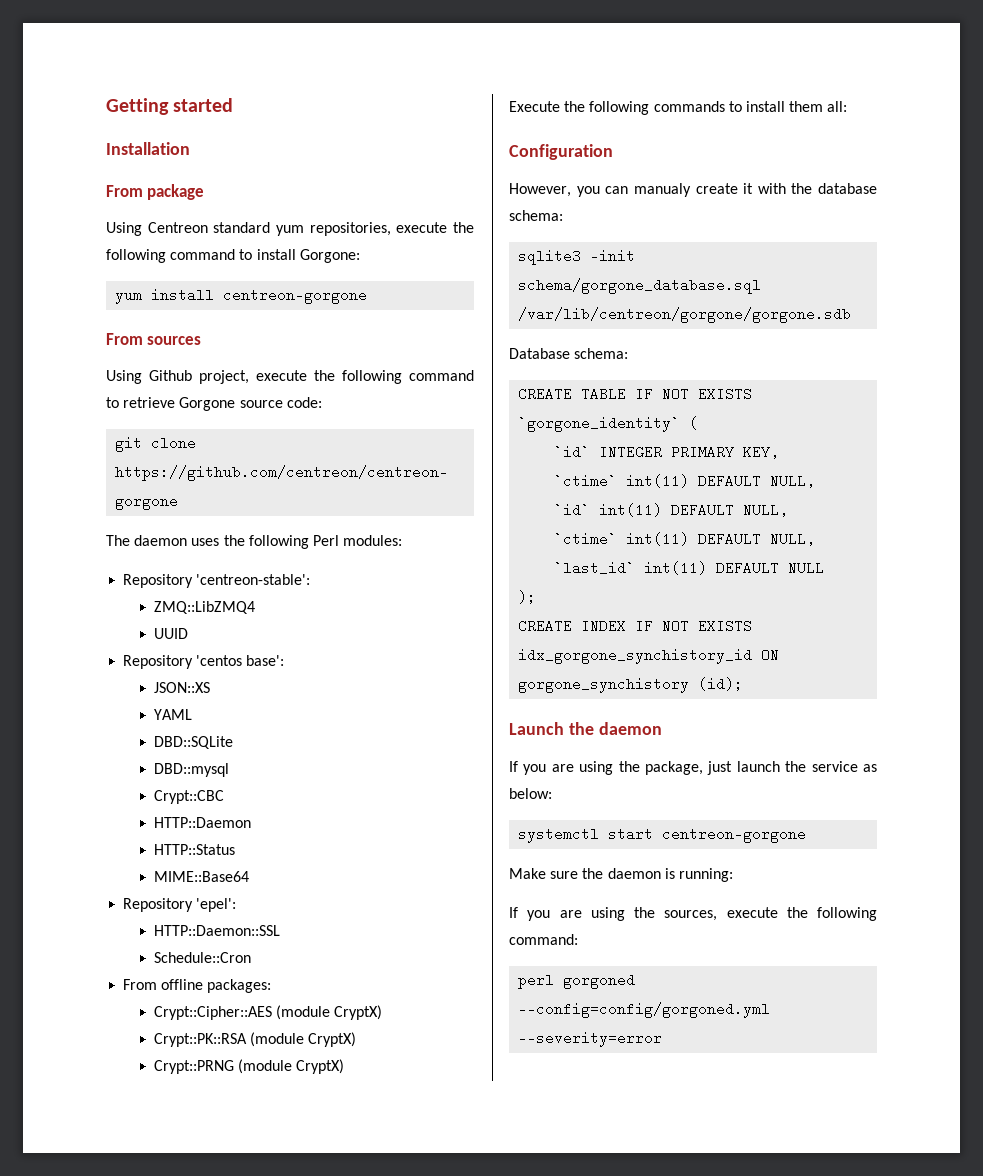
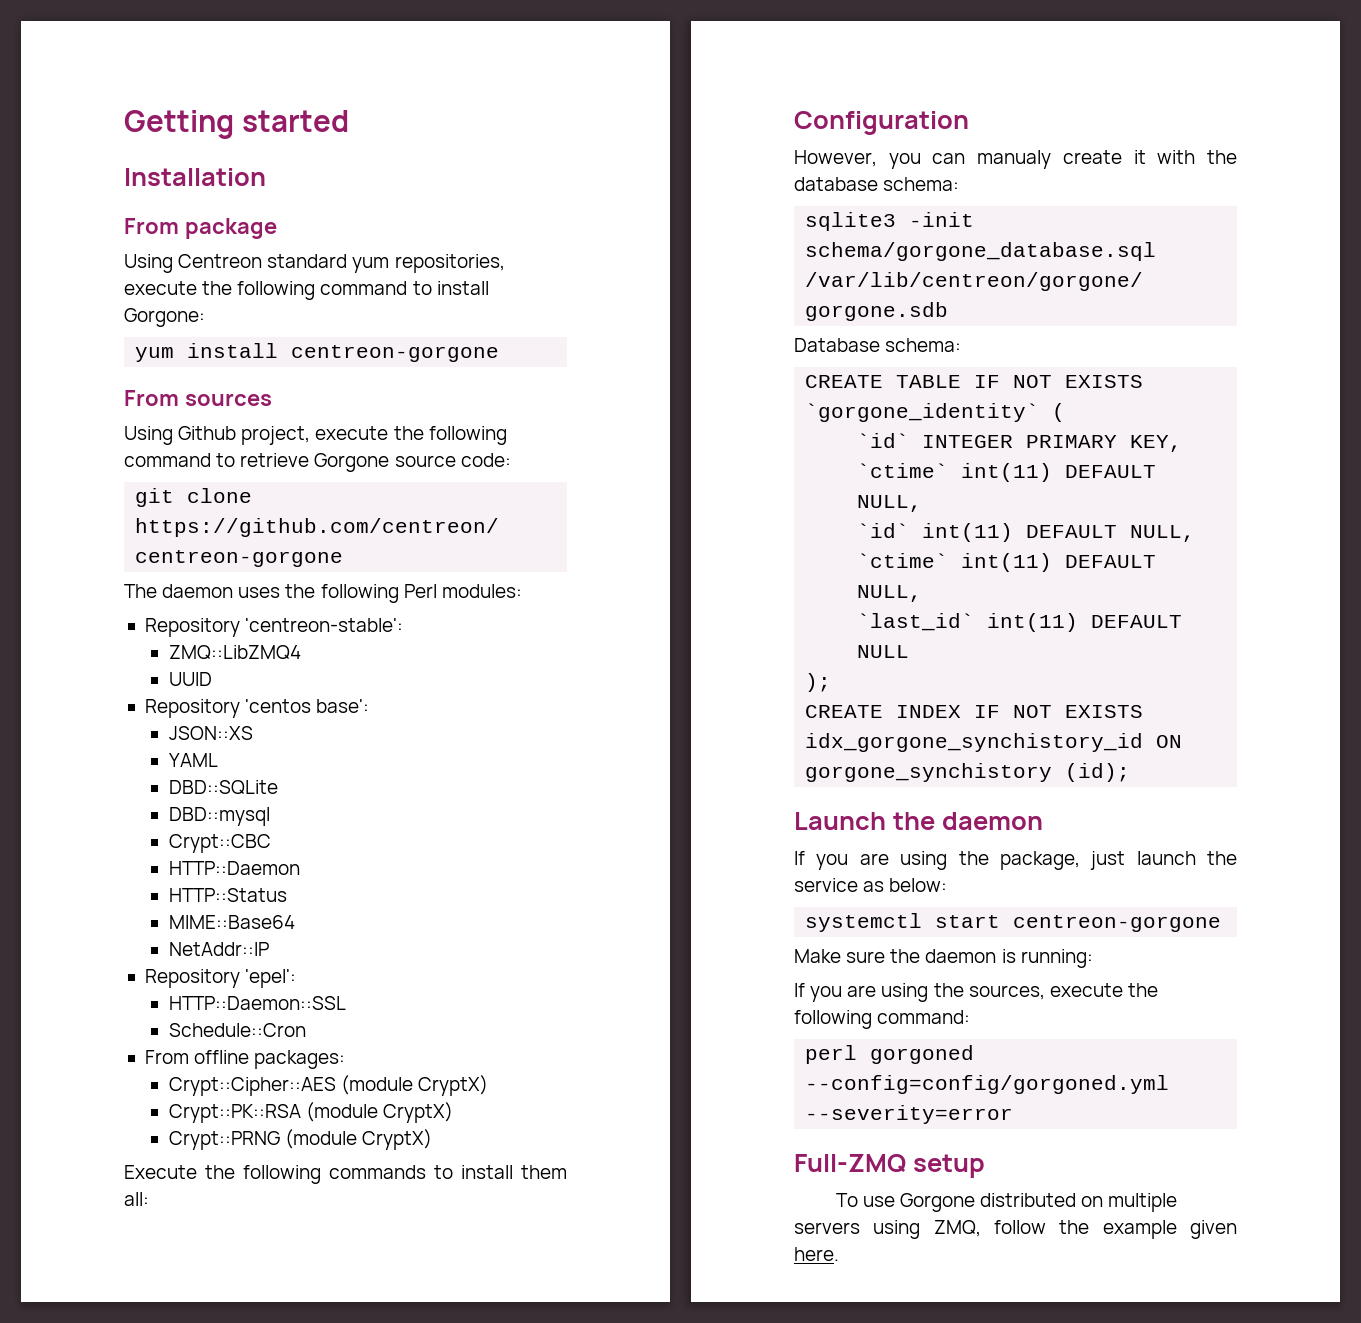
(249, 876) none -> [168,942,269,956] // NetAddr::IP
(663, 1039) none -> [794,1154,985,1178] [835,1193,1178,1212] [794,1220,1237,1239] [794,1247,839,1261] // Full-ZMQ setup // To use Gorgone distributed on multiple servers using ZMQ, follow the example given here.

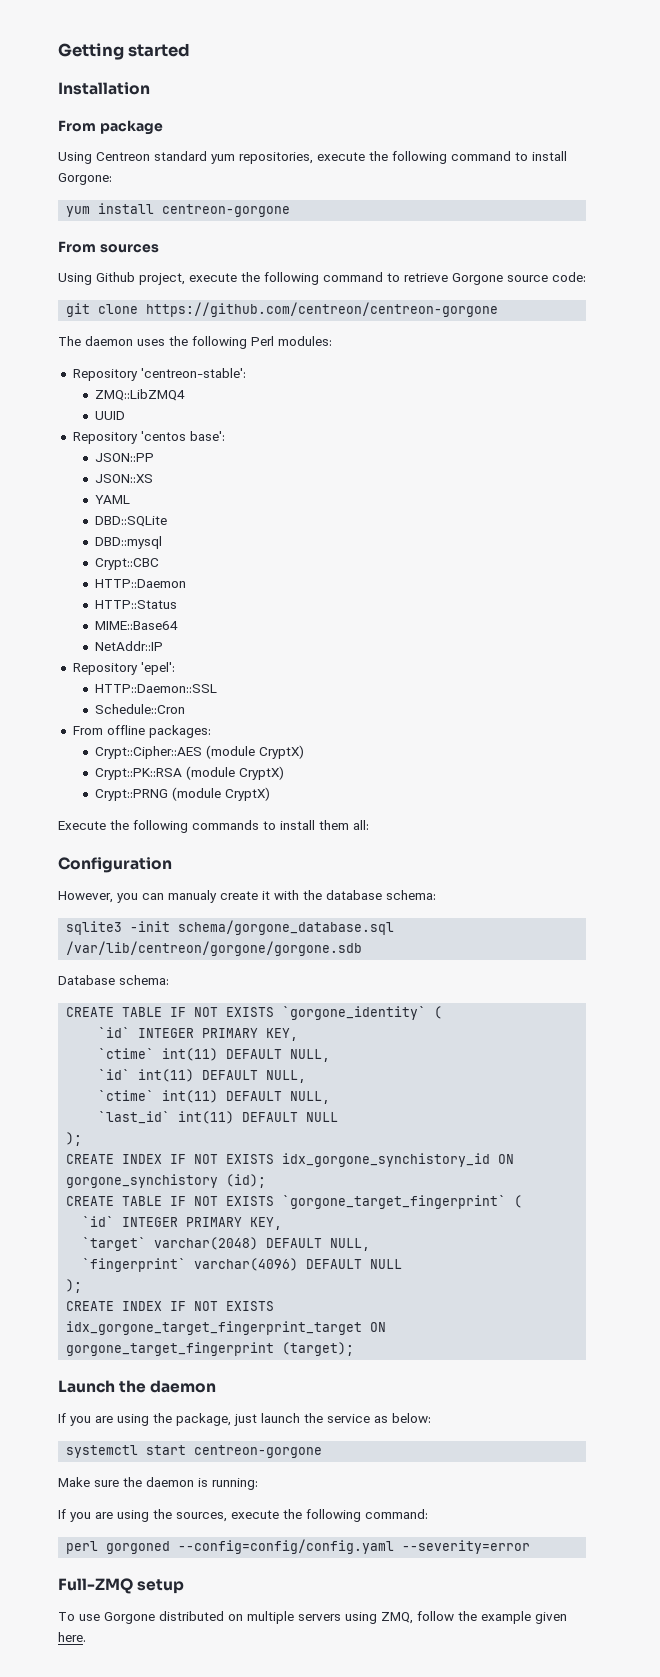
(370, 706) none -> [94,453,154,462] // JSON::PP
(1131, 772) none -> [66,1195,523,1209] [82,1216,283,1230] [82,1237,371,1251] [82,1258,403,1272] [66,1279,83,1293] [66,1301,275,1311] [66,1321,387,1335] [66,1342,355,1356] // CREATE TABLE IF NOT EXISTS `gorgone_target_fingerprint` ( // `id` INTEGER PRIMARY KEY, // `target` varchar(2048) DEFAULT NULL, // `fingerprint` varchar(4096) DEFAULT NULL // ); // CREATE INDEX IF NOT EXISTS idx_gorgone_target_fingerprint_target ON gorgone_target_fingerprint (target);
[805,1075,1170,1094] --config=config/gorgoned.yml -> [178,1539,395,1554] --config=config/config.yaml

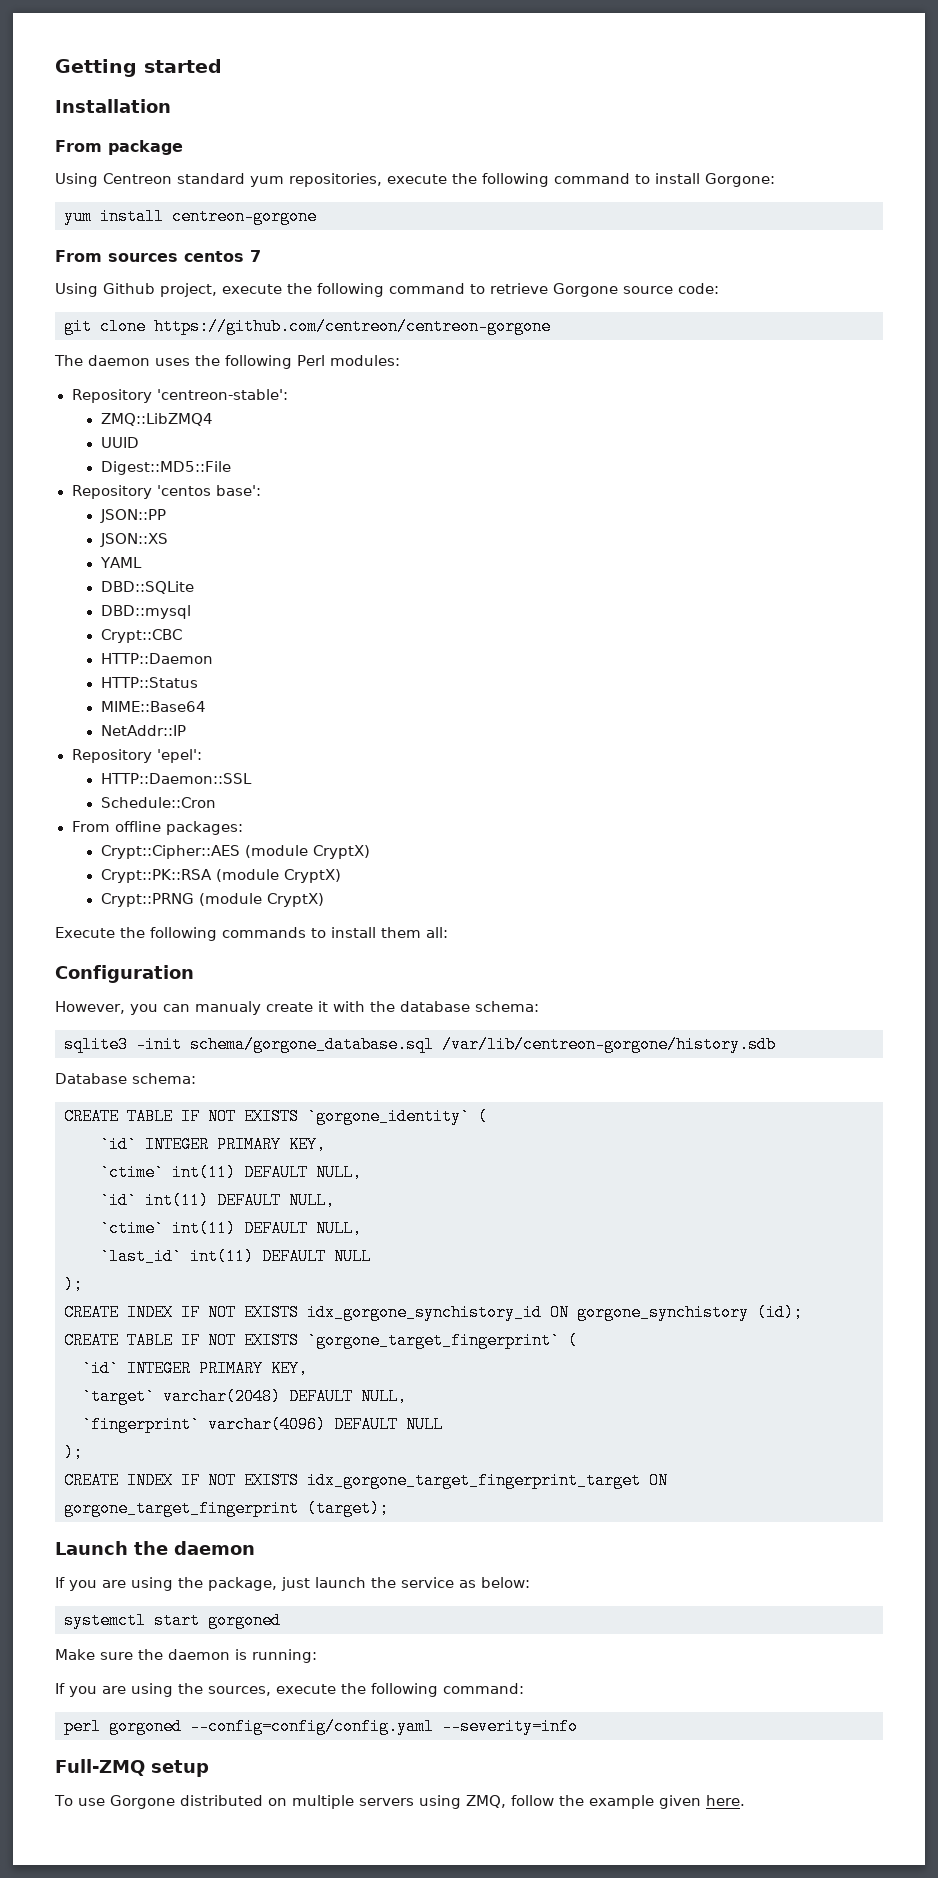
(159, 248) none -> [183,250,261,262] centos 7
(125, 415) none -> [100,461,231,475] // Digest::MD5::File
[66,941,363,956] /var/lib/centreon/gorgone/gorgone.sdb -> [442,1036,776,1053] /var/lib/centreon-gorgone/history.sdb
[194,1445,323,1458] centreon-gorgone -> [208,1612,281,1629] gorgoned
[402,1540,531,1554] --severity=error -> [442,1718,578,1735] --severity=info

